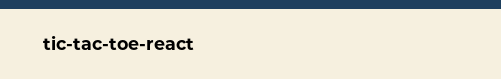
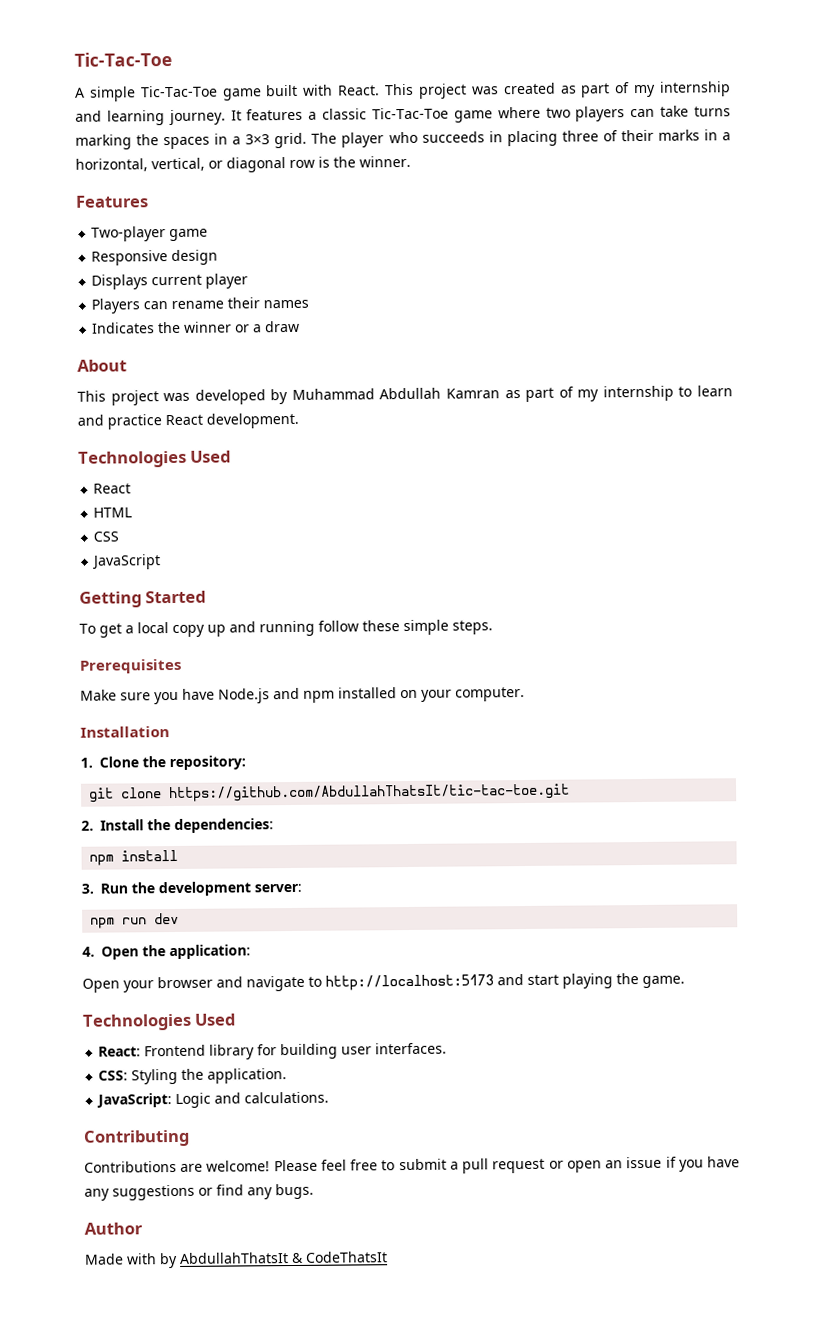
[43,35,194,50] tic-tac-toe-react -> [74,51,172,67] [75,81,732,102] [75,105,731,126] [75,129,731,150] [75,155,411,173] [75,195,149,208] [91,226,209,242] [91,249,219,266] [91,273,249,290] [91,297,310,314] [92,320,301,334] [77,359,127,372] [77,385,733,406] [77,412,299,430] [78,450,232,468] [93,483,132,494] [93,507,133,518] [93,531,120,542] [92,554,162,570] [79,590,207,608] [79,619,493,638] [79,658,182,674] [80,687,525,705] [80,726,170,738] [80,755,246,771] [89,783,571,803] [81,818,274,833] [89,849,179,866] [81,881,302,897] [90,912,180,929] [82,944,251,960] [82,973,685,993] [82,1013,237,1031] [98,1042,448,1060] [98,1068,288,1085] [96,1091,330,1108] [83,1129,190,1147] [84,1156,741,1174] [84,1183,314,1201] [84,1222,143,1235] [84,1251,388,1269] Tic-Tac-Toe // A simple Tic-Tac-Toe game built with React. This project was created as part of my internship and learning journey. It features a classic Tic-Tac-Toe game where two players can take turns marking the spaces in a 3×3 grid. The player who succeeds in placing three of their marks in a horizontal, vertical, or diagonal row is the winner. // Features // Two-player game // Responsive design // Displays current player // Players can rename their names // Indicates the winner or a draw // About // This project was developed by Muhammad Abdullah Kamran as part of my internship to learn and practice React development. // Technologies Used // React // HTML // CSS // JavaScript // Getting Started // To get a local copy up and running follow these simple steps. // Prerequisites // Make sure you have Node.js and npm installed on your computer. // Installation // 1. Clone the repository: // git clone https://github.com/AbdullahThatsIt/tic-tac-toe.git // 2. Install the dependencies: // npm install // 3. Run the development server: // npm run dev // 4. Open the application: // Open your browser and navigate to http://localhost:5173 and start playing the game. // Technologies Used // React: Frontend library for building user interfaces. // CSS: Styling the application. // JavaScript: Logic and calculations. // Contributing // Contributions are welcome! Please feel free to submit a pull request or open an issue if you have any suggestions or find any bugs. // Author // Made with by AbdullahThatsIt & CodeThatsIt

